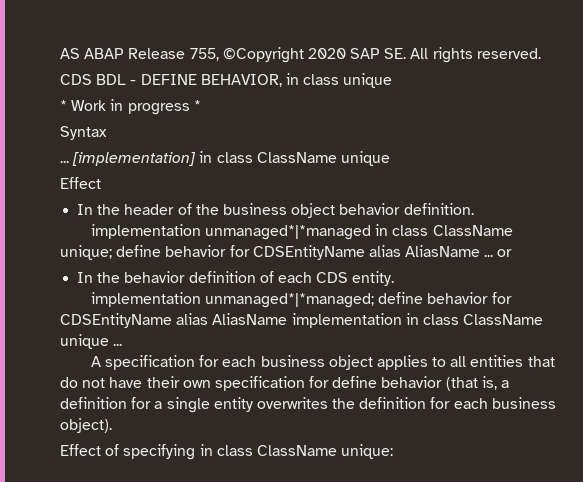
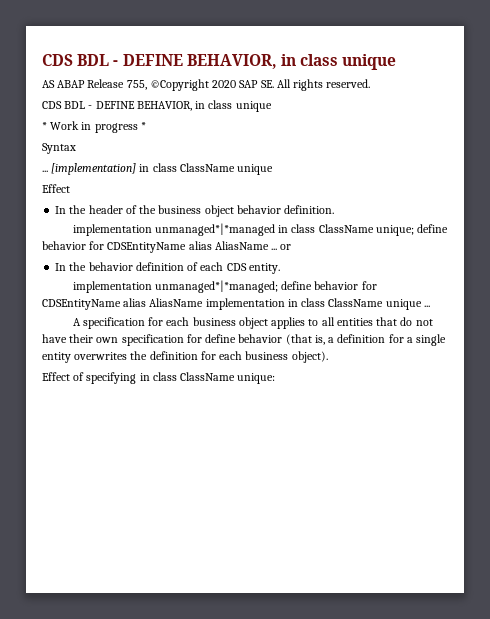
(60, 53) none -> [42,54,397,70] CDS BDL - DEFINE BEHAVIOR, in class unique //

